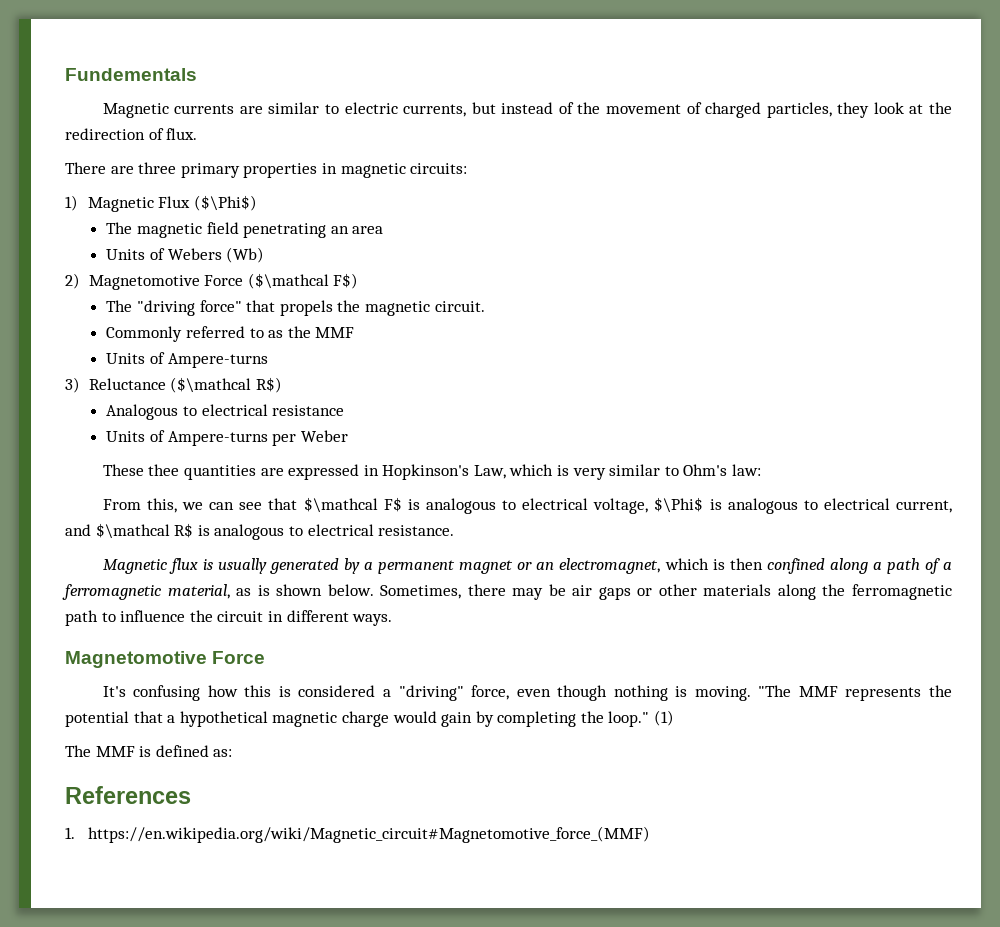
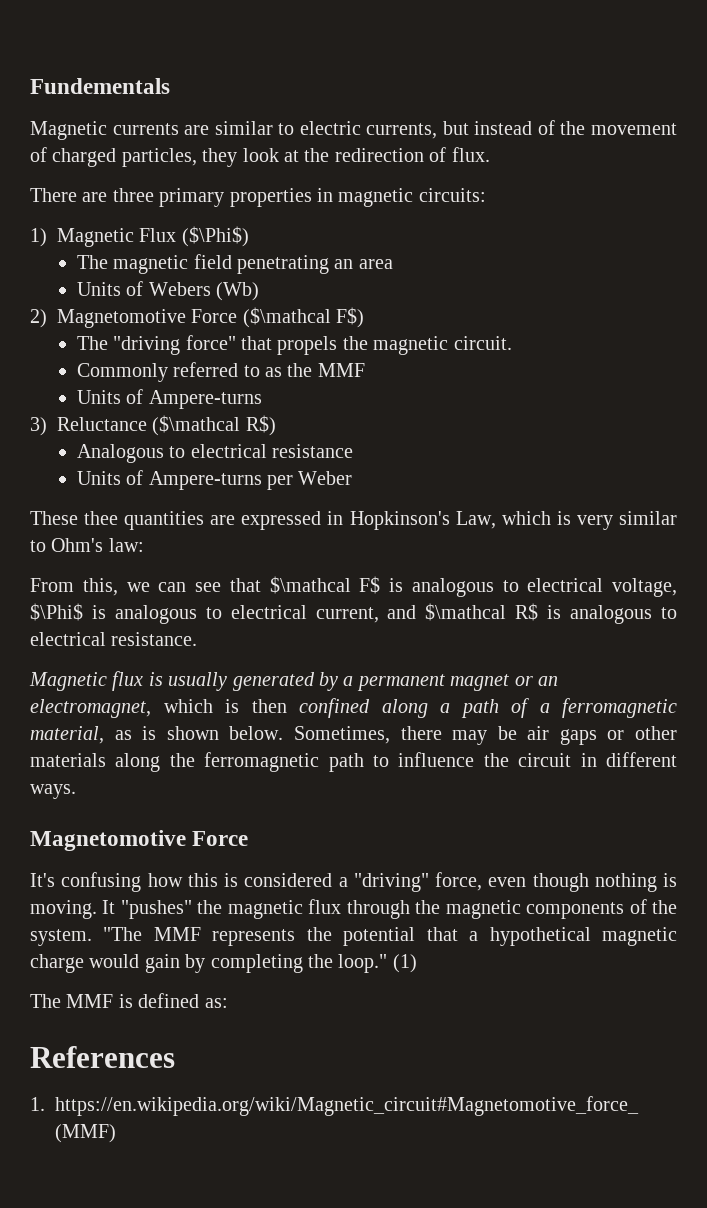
(751, 693) none -> [102,899,677,919] [30,929,92,946] It "pushes" the magnetic flux through the magnetic components of the system.

